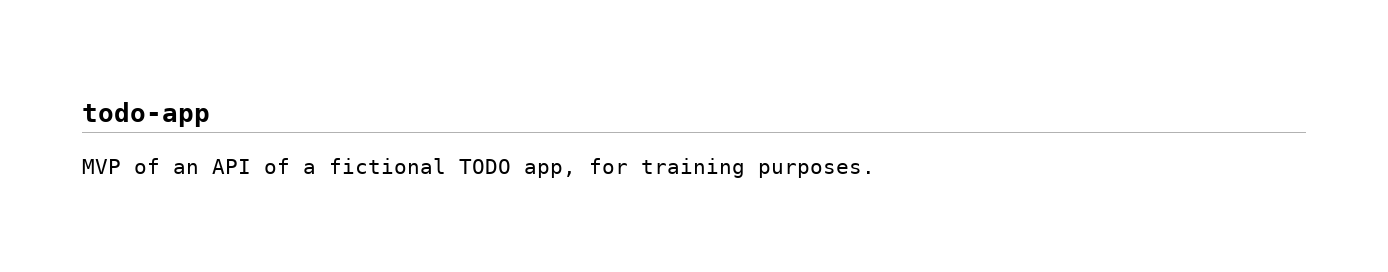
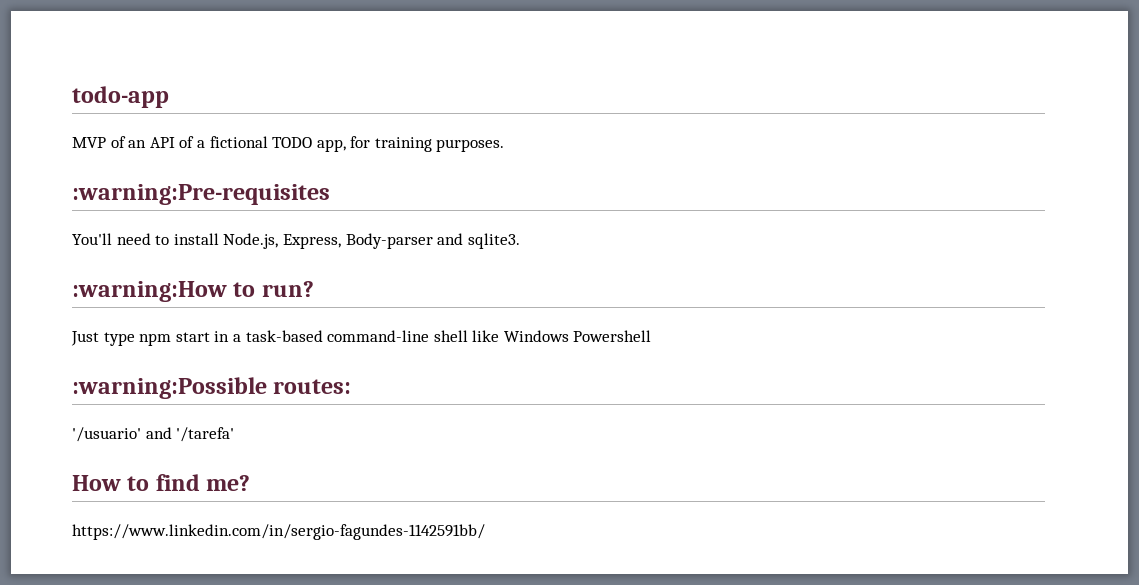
(875, 170) none -> [72,184,330,205] [72,233,520,249] [72,281,314,302] [71,330,652,346] [72,377,352,399] [72,427,235,442] [72,474,251,491] [72,524,485,540] // :warning:Pre-requisites // You'll need to install Node.js, Express, Body-parser and sqlite3. // :warning:How to run? // Just type npm start in a task-based command-line shell like Windows Powershell // :warning:Possible routes: // '/usuario' and '/tarefa' // How to find me? // https://www.linkedin.com/in/sergio-fagundes-1142591bb/

